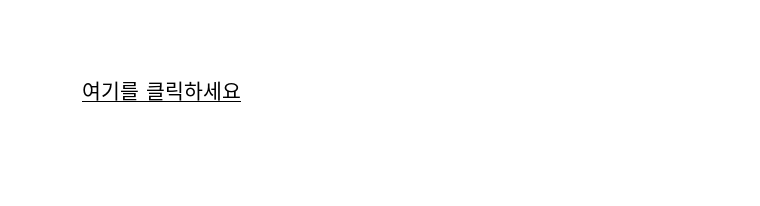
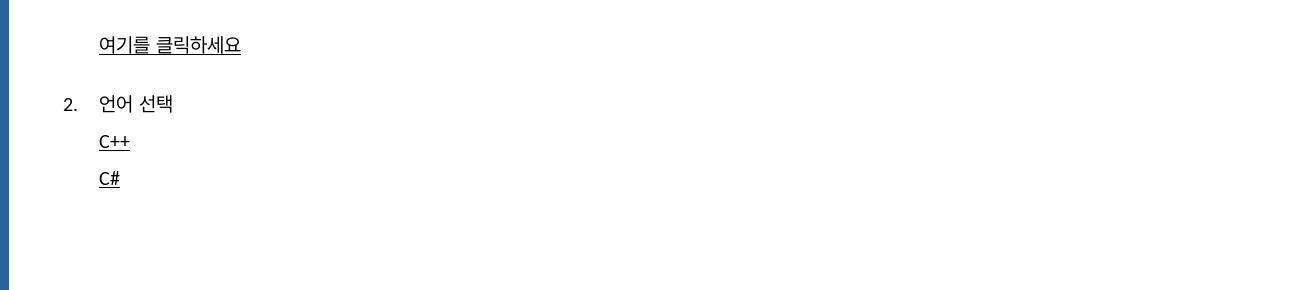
(242, 91) none -> [63,95,173,113] [99,135,131,148] [99,171,121,185] // 2. 언어 선택 // C++ // C#

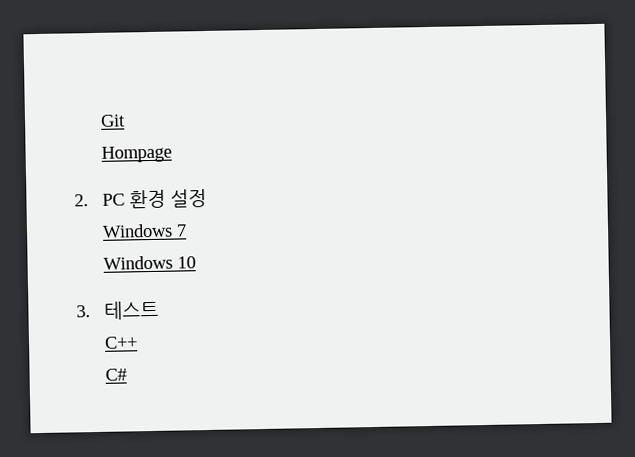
[99,36,241,54] 여기를 클릭하세요 -> [99,114,126,127] [100,145,172,163] Git // Hompage
[99,95,173,113] 언어 선택 -> [101,188,207,209] [101,223,187,238] [102,255,196,270] [76,300,159,320] PC 환경 설정 // Windows 7 // Windows 10 // 3. 테스트

